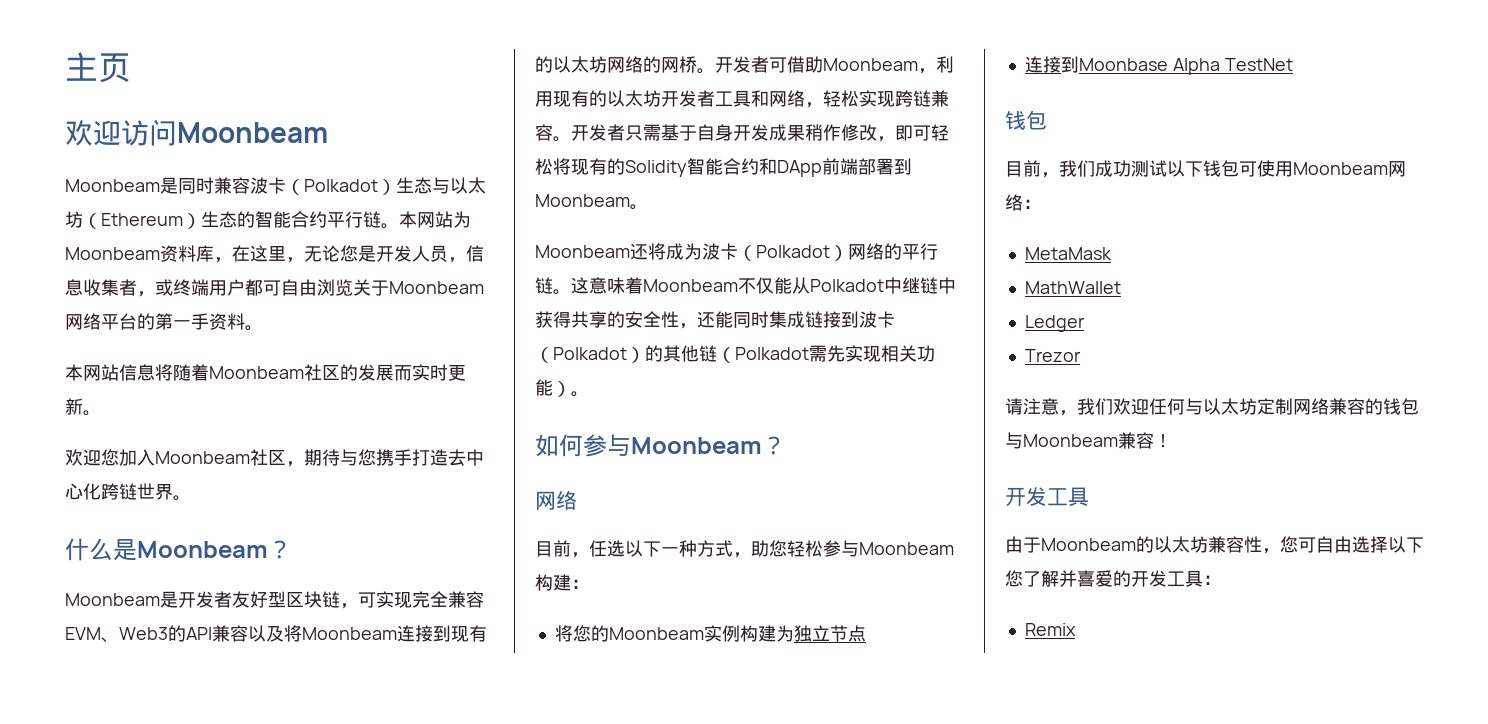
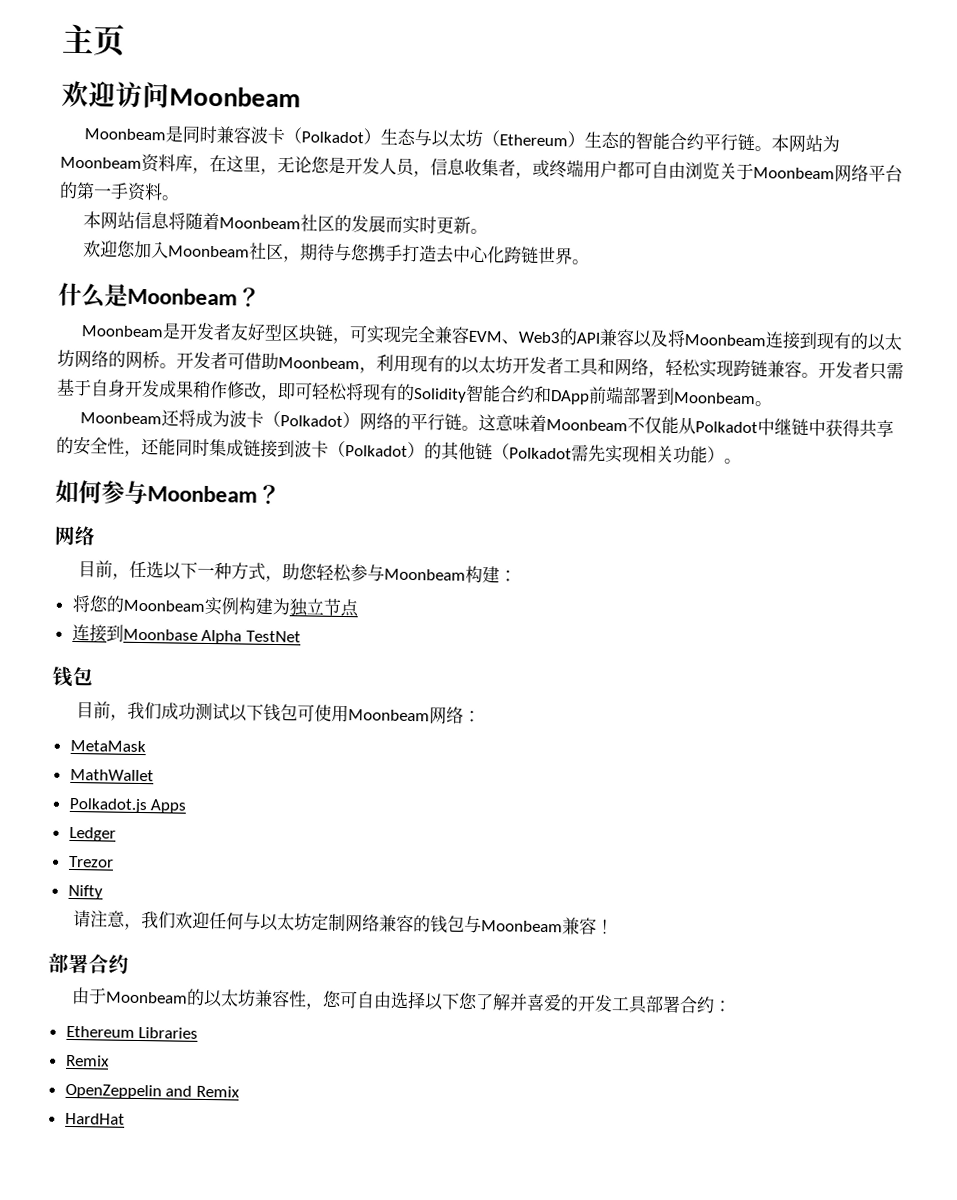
(1121, 287) none -> [68,797,188,814] // Polkadot.js Apps
(1081, 355) none -> [67,884,103,900] // Nifty
[1005,487,1089,507] 开发工具 -> [48,952,129,974] 部署合约
[1203,575,1221,585] [1024,623,1076,636] ： // Remix -> [645,995,733,1014] [65,1025,199,1039] [65,1054,110,1067] [64,1083,240,1100] [64,1112,125,1125] 部署合约： // Ethereum Libraries // Remix // OpenZeppelin and Remix // HardHat

